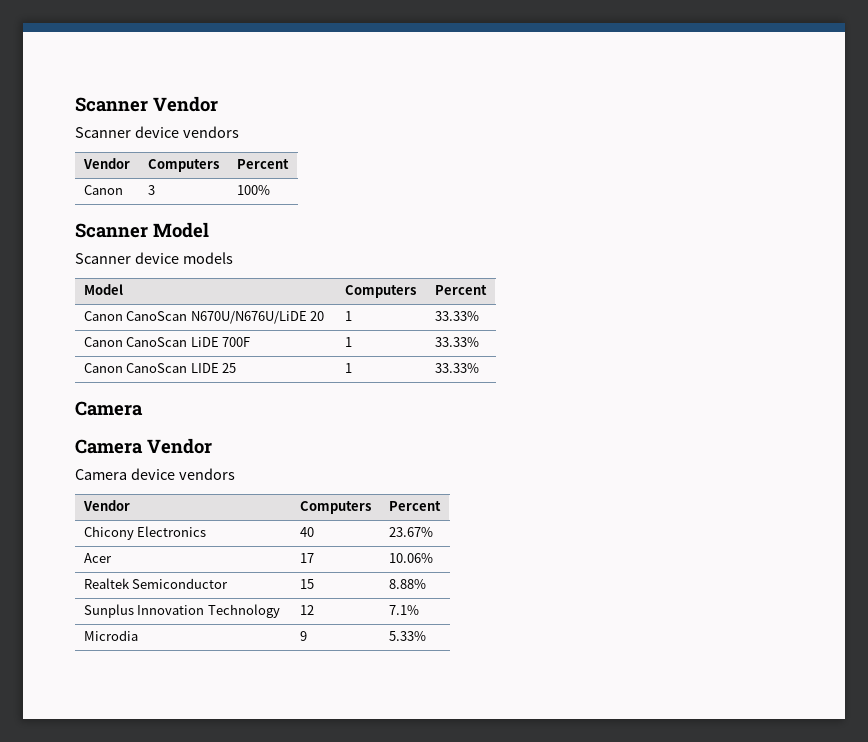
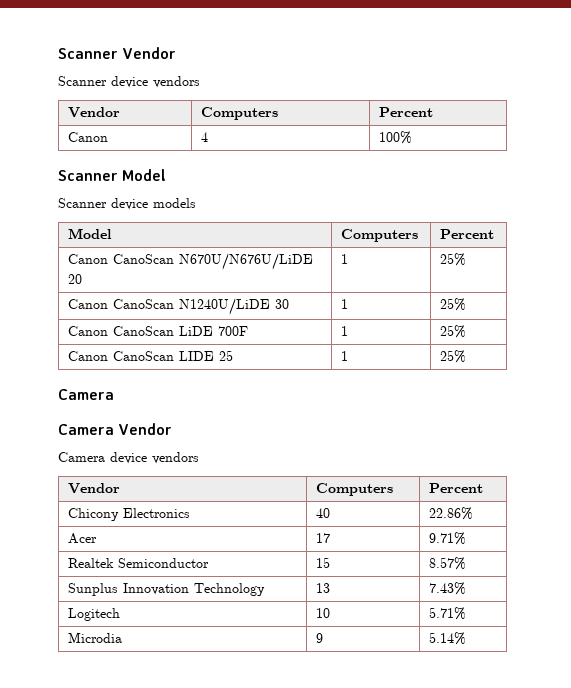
[147,185,155,195] 3 -> [201,132,209,142] 4
[434,311,479,321] 33.33% -> [440,253,467,266] [68,298,290,315] [341,299,349,309] [440,298,467,311] 25% // Canon CanoScan N1240U/LiDE 30 | 1 | 25%
[434,337,479,347] 33.33% -> [440,325,467,338] 25%
[434,363,479,373] 33.33% -> [440,350,467,363] 25%
[388,527,433,537] 23.67% -> [429,507,474,520] 22.86%
[388,553,433,563] 10.06% -> [429,532,467,545] 9.71%
[388,579,426,589] 8.88% -> [429,557,467,570] 8.57%
[299,605,314,615] [388,605,419,615] 12 | 7.1% -> [316,583,331,593] [429,582,467,595] [68,608,121,621] [316,608,331,618] [429,607,467,620] 13 | 7.43% // Logitech | 10 | 5.71%
[388,631,426,641] 5.33% -> [429,632,467,645] 5.14%

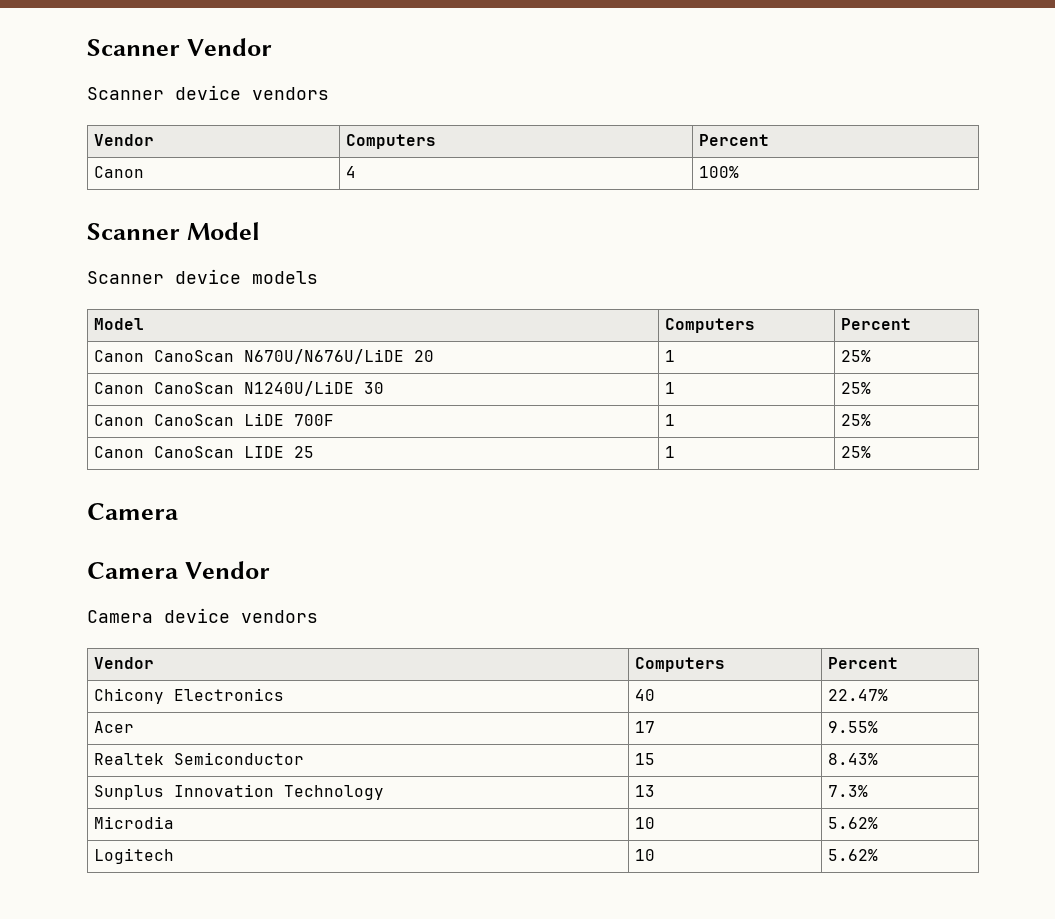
[429,507,474,520] 22.86% -> [828,689,889,701] 22.47%
[429,532,467,545] 9.71% -> [828,721,879,733] 9.55%
[429,557,467,570] 8.57% -> [828,753,879,765] 8.43%
[429,582,467,595] [68,608,121,621] [316,608,331,618] [429,607,467,620] [68,632,123,643] [316,633,324,643] [429,632,467,645] 7.43% // Logitech | 10 | 5.71% // Microdia | 9 | 5.14% -> [828,785,869,797] [94,816,175,829] [635,817,656,829] [828,817,879,829] [94,848,175,864] [635,849,656,861] [828,849,879,861] 7.3% // Microdia | 10 | 5.62% // Logitech | 10 | 5.62%

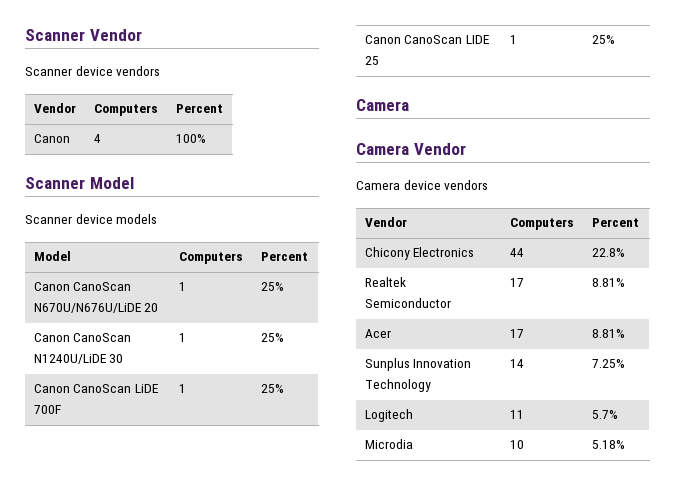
[635,689,656,701] [828,689,889,701] [94,721,135,733] [635,721,656,733] [828,721,879,733] [94,752,305,765] [635,753,656,765] [828,753,879,765] [94,784,385,800] [635,785,656,797] [828,785,869,797] [94,816,175,829] [635,817,656,829] [828,817,879,829] [94,848,175,864] [635,849,656,861] [828,849,879,861] 40 | 22.47% // Acer | 17 | 9.55% // Realtek Semiconductor | 15 | 8.43% // Sunplus Innovation Technology | 13 | 7.3% // Microdia | 10 | 5.62% // Logitech | 10 | 5.62% -> [509,248,524,257] [591,248,625,257] [364,277,406,287] [364,298,451,308] [509,278,524,287] [591,278,625,287] [364,329,391,338] [509,329,524,338] [591,329,625,338] [364,358,472,371] [364,379,431,392] [509,359,524,368] [591,359,625,368] [364,409,413,422] [509,410,524,419] [591,410,618,419] [364,439,413,449] [509,440,524,449] [591,440,625,449] 44 | 22.8% // Realtek Semiconductor | 17 | 8.81% // Acer | 17 | 8.81% // Sunplus Innovation Technology | 14 | 7.25% // Logitech | 11 | 5.7% // Microdia | 10 | 5.18%

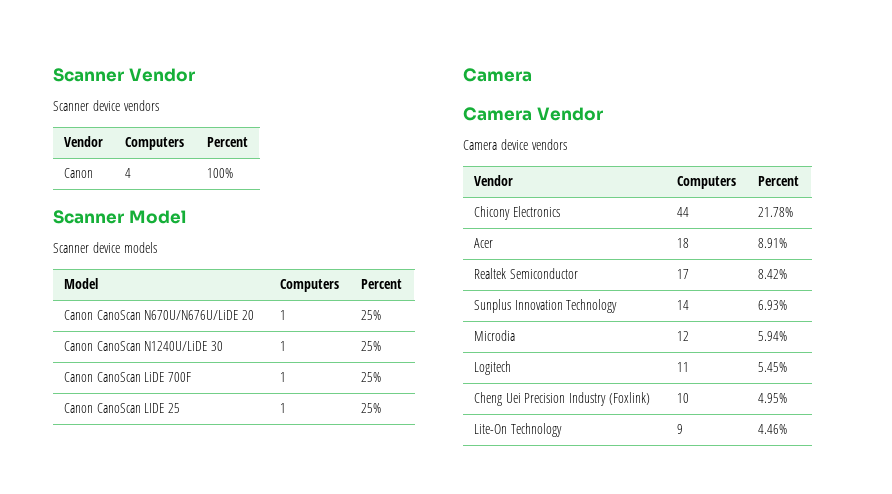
[591,248,625,257] 22.8% -> [757,207,793,217] [473,238,493,248] [676,238,689,248] [757,238,787,248] 21.78% // Acer | 18 | 8.91%
[591,278,625,287] [364,329,391,338] [509,329,524,338] [591,329,625,338] 8.81% // Acer | 17 | 8.81% -> [757,269,787,279] 8.42%
[591,359,625,368] [364,409,413,422] [509,410,524,419] [591,410,618,419] [364,439,413,449] [509,440,524,449] [591,440,625,449] 7.25% // Logitech | 11 | 5.7% // Microdia | 10 | 5.18% -> [757,300,787,310] [473,330,515,341] [676,331,689,341] [757,331,787,341] [473,361,511,375] [676,362,689,372] [757,362,787,372] [473,392,650,406] [676,393,689,403] [757,393,787,403] [473,423,562,437] [676,424,683,434] [757,424,787,434] 6.93% // Microdia | 12 | 5.94% // Logitech | 11 | 5.45% // Cheng Uei Precision Industry (Foxlink) | 10 | 4.95% // Lite-On Technology | 9 | 4.46%

